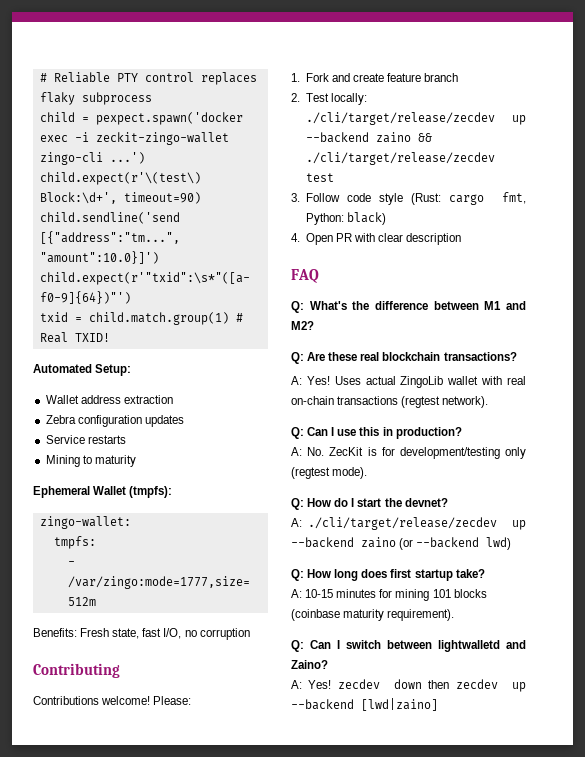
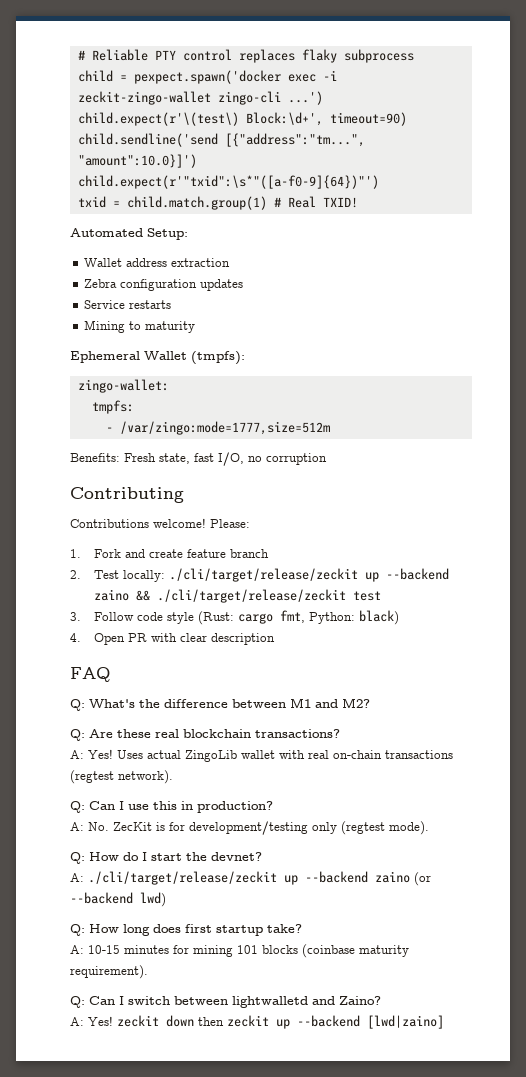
[305,112,495,125] ./cli/target/release/zecdev -> [168,568,358,582] ./cli/target/release/zeckit
[305,152,495,165] ./cli/target/release/zecdev -> [156,589,346,603] ./cli/target/release/zeckit
[308,517,498,530] ./cli/target/release/zecdev -> [88,871,277,885] ./cli/target/release/zeckit
[337,679,380,689] zecdev -> [117,1015,159,1027] zeckit
[455,679,498,689] zecdev -> [227,1015,269,1027] zeckit

